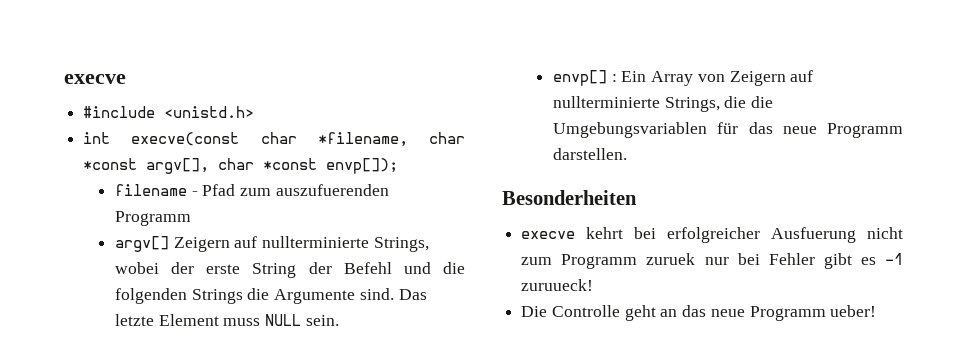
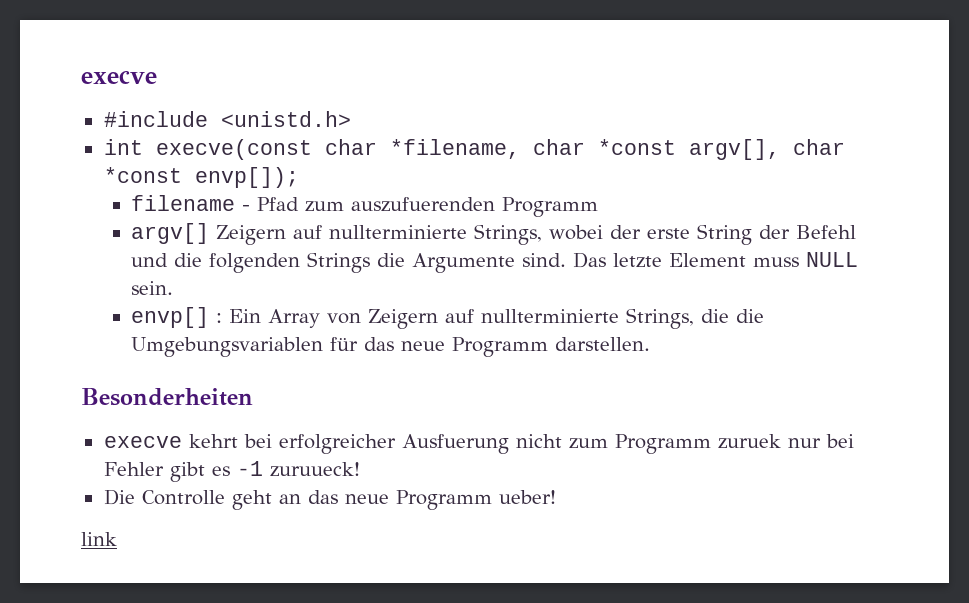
(877, 311) none -> [81,532,117,546] // link

